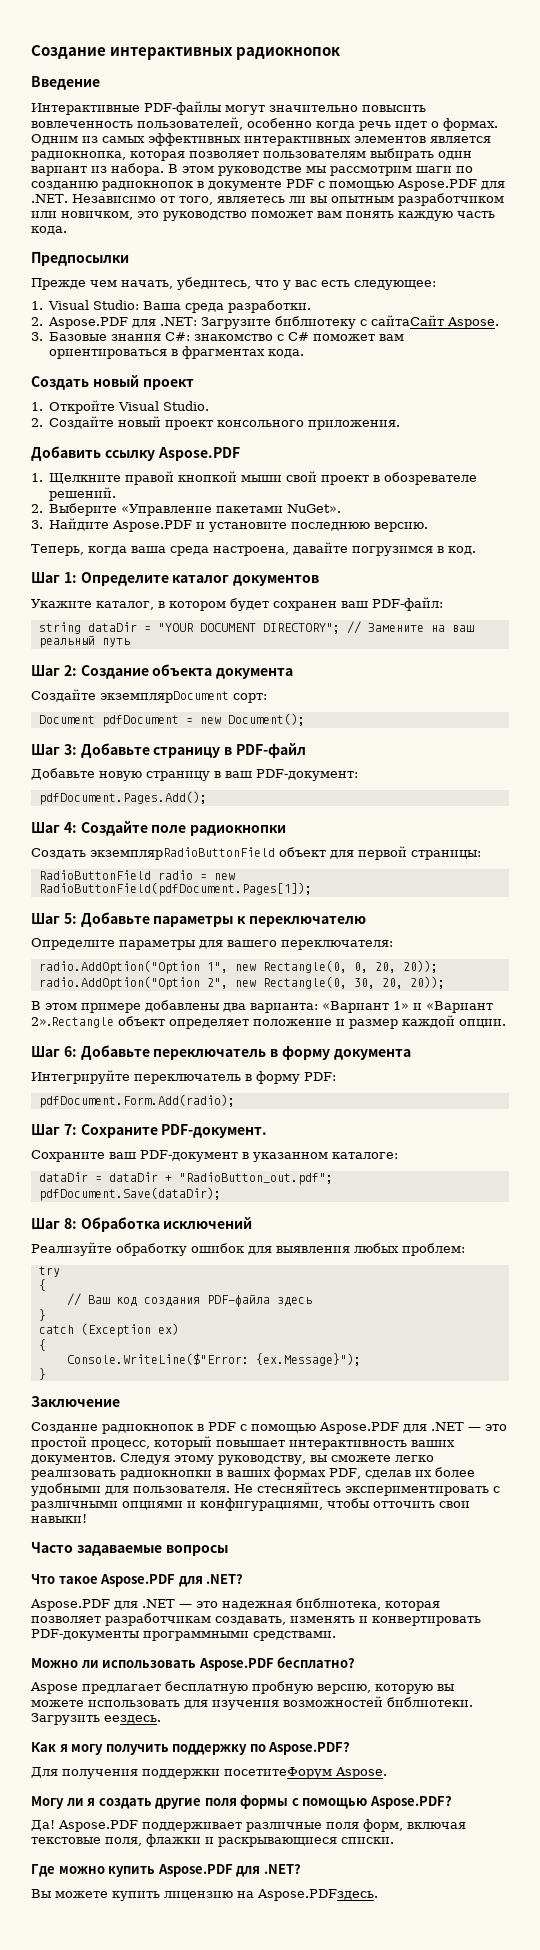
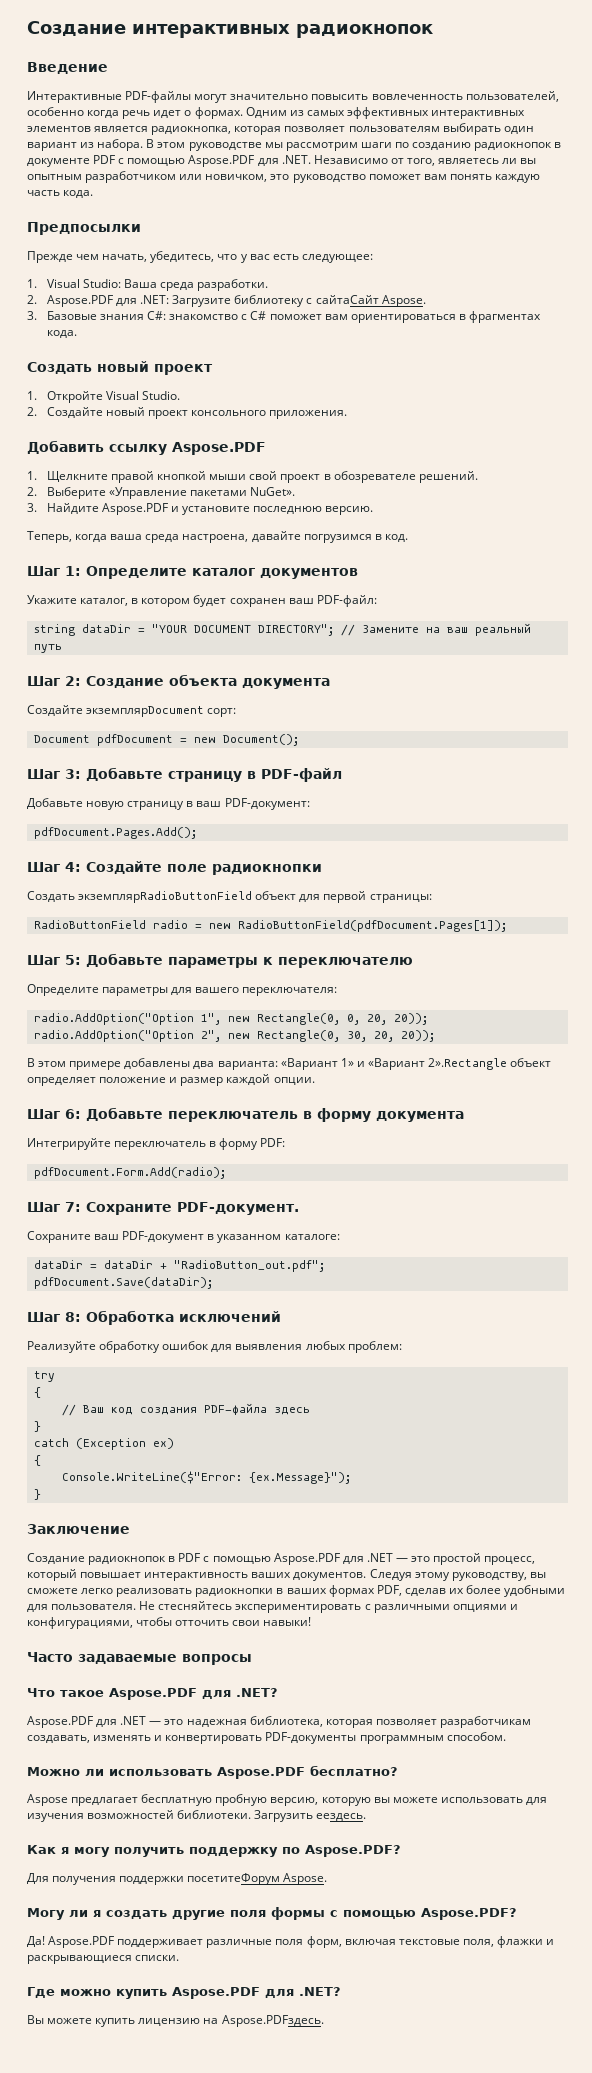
[143,1631,336,1641] программными средствами. -> [359,1732,506,1744] программным способом.

